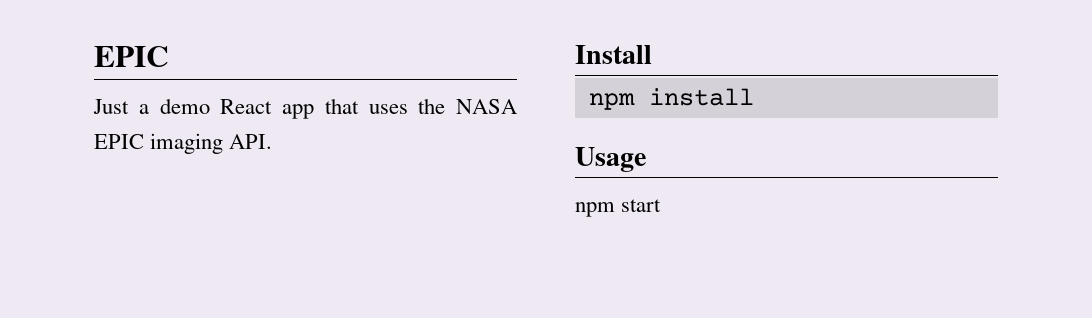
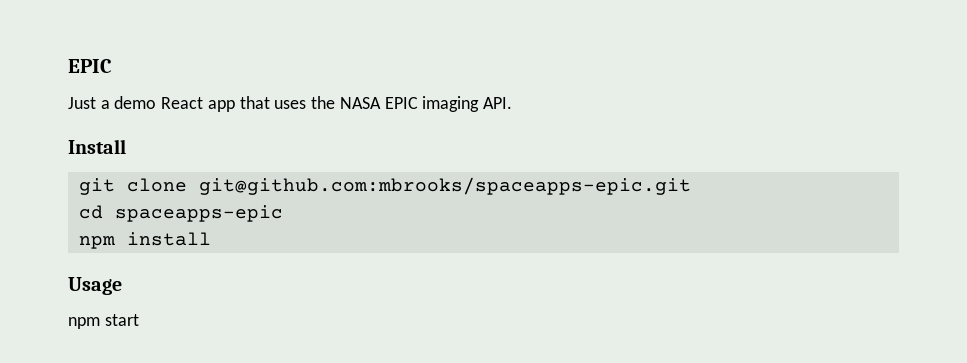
(652, 54) none -> [78,177,691,195] [78,205,283,222] // git clone git@github.com:mbrooks/spaceapps-epic.git // cd spaceapps-epic

